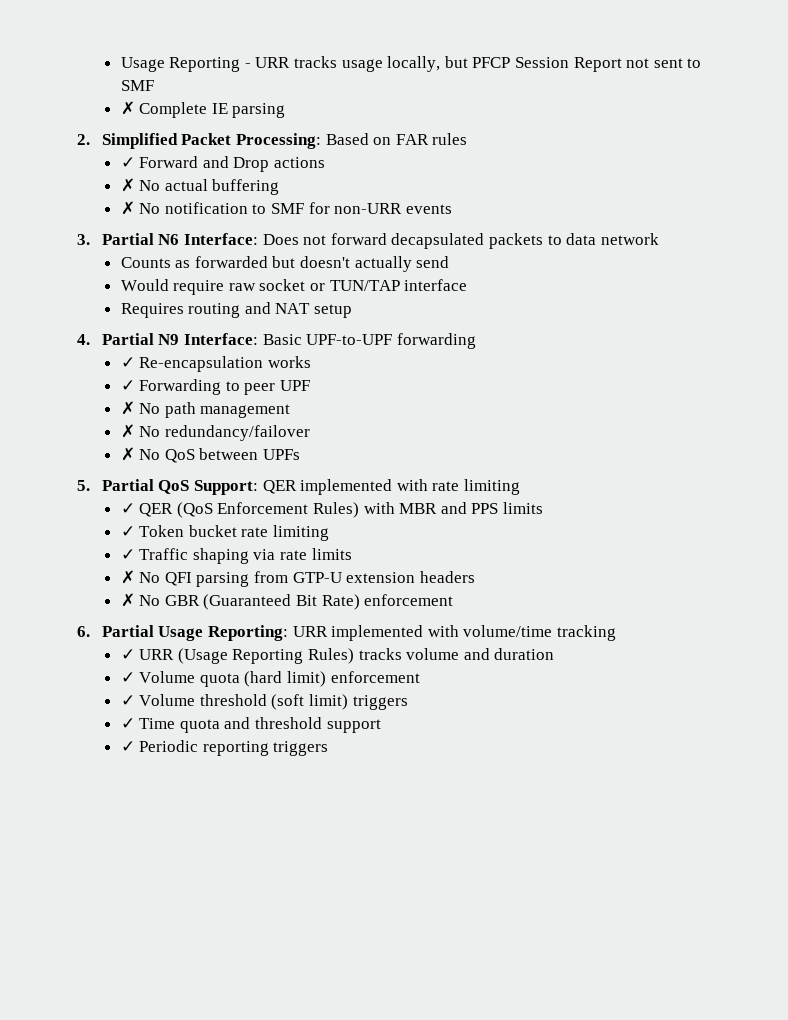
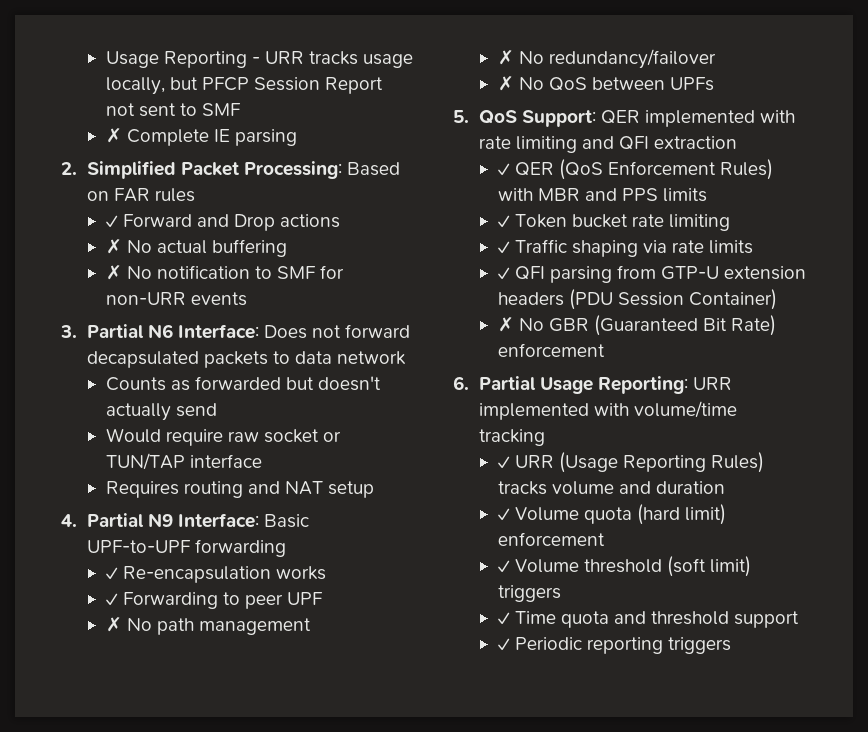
[101,479,154,491] Partial -> (469, 116) none
(521, 487) none -> [581,136,738,150] and QFI extraction
[120,570,161,584] ✗ No -> [497,267,510,280] ✓
(475, 577) none -> [568,289,777,310] (PDU Session Container)

